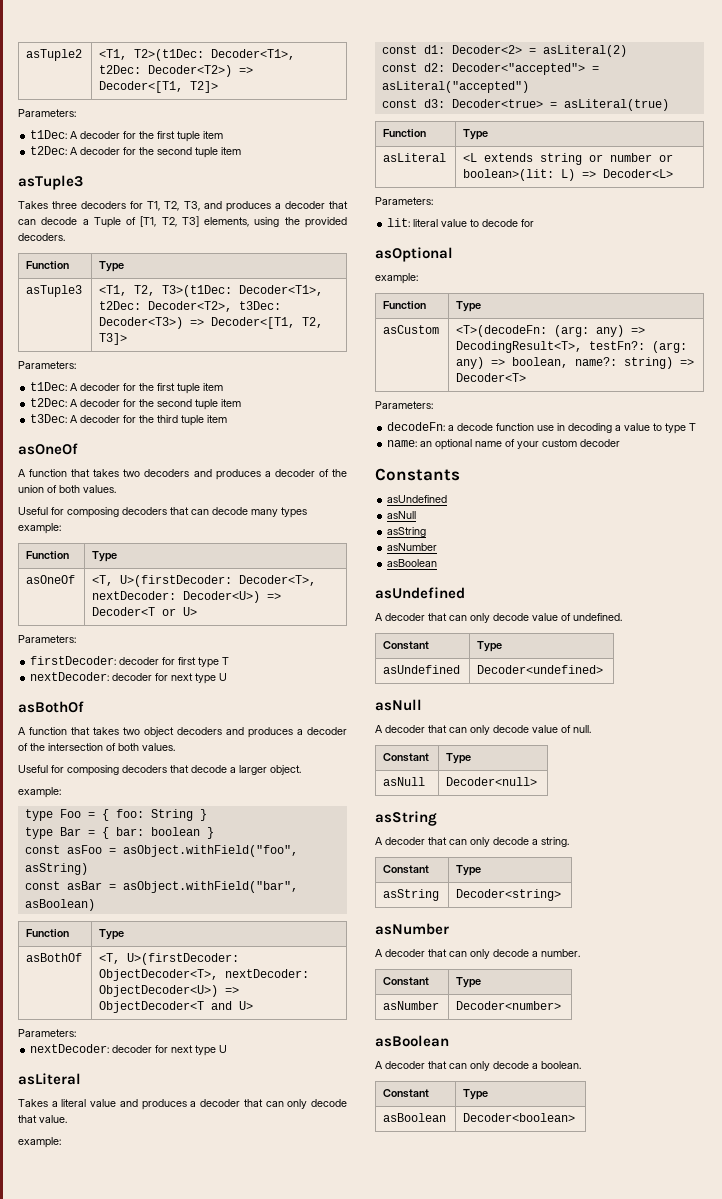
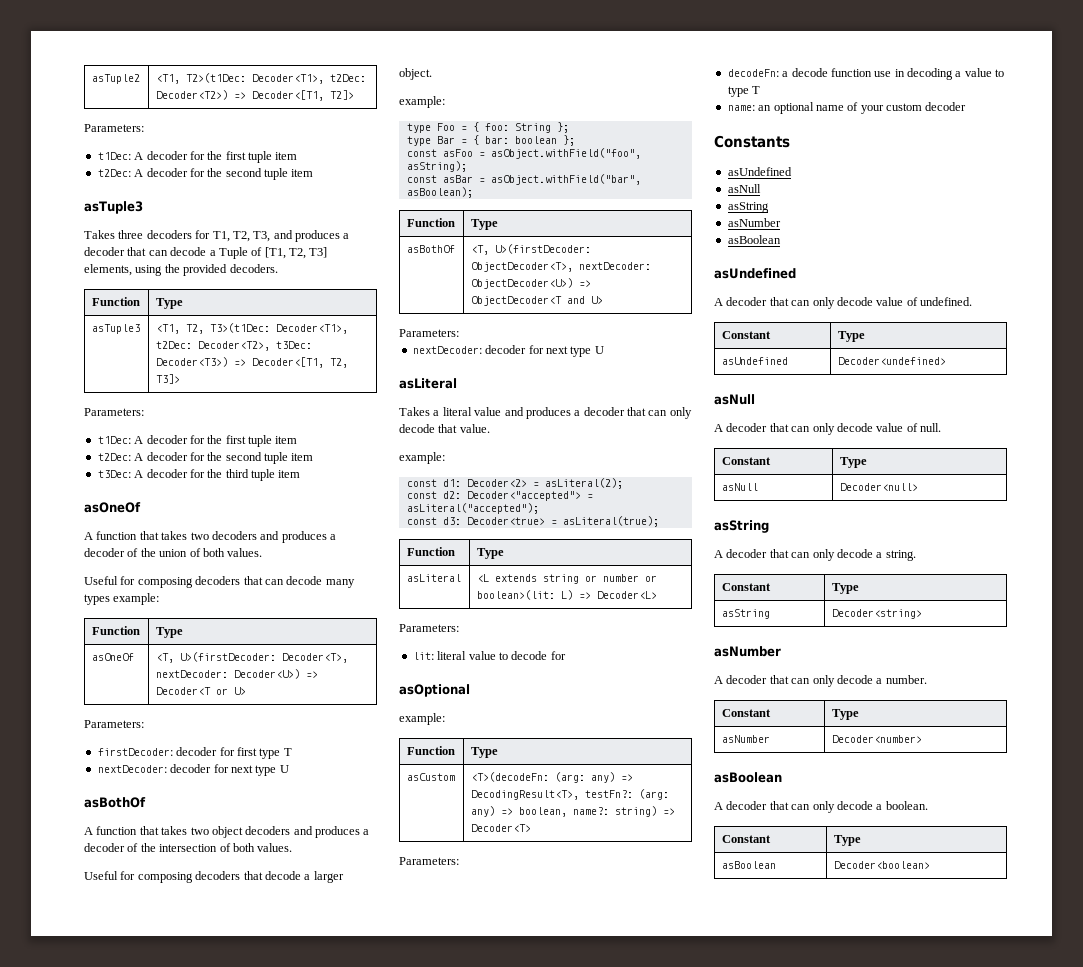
[199,809,207,821] } -> [556,122,569,133] };
[206,827,214,839] } -> [562,135,575,146] };
[24,863,88,875] asString) -> [406,161,467,172] asString);
[24,899,95,911] asBoolean) -> [406,187,473,198] asBoolean);
[542,45,627,57] asLiteral(2) -> [544,478,623,489] asLiteral(2);
[381,81,529,93] asLiteral("accepted") -> [406,503,539,514] asLiteral("accepted");
[563,99,669,111] asLiteral(true) -> [562,516,659,527] asLiteral(true);

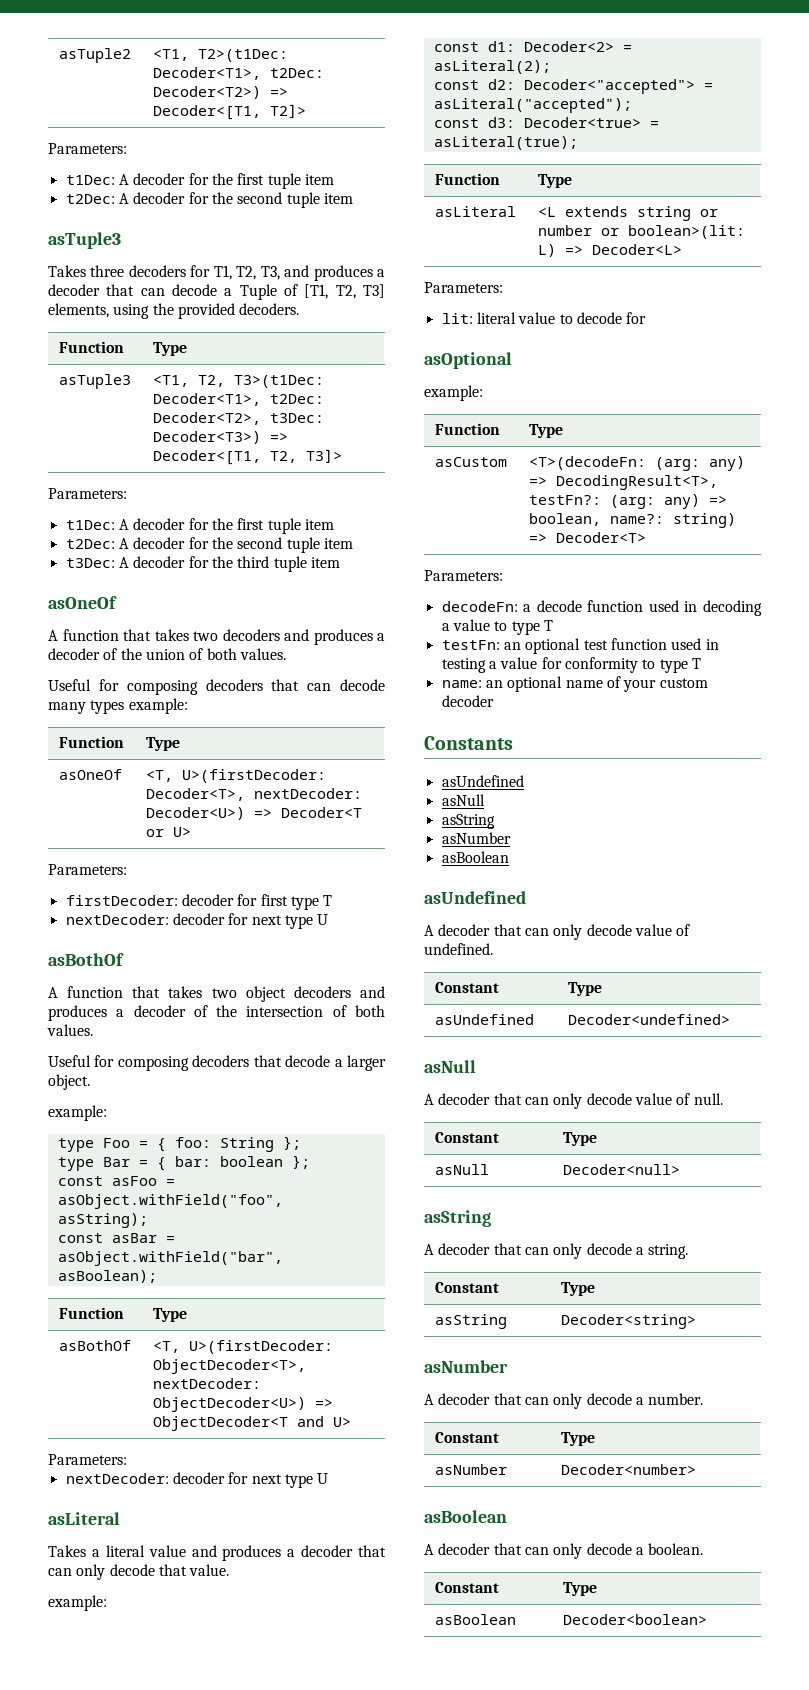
[874,71,892,77] use -> [648,600,679,612] used
(761, 90) none -> [441,638,719,654] [441,657,701,673] // testFn: an optional test function used in testing a value for conformity to type T

